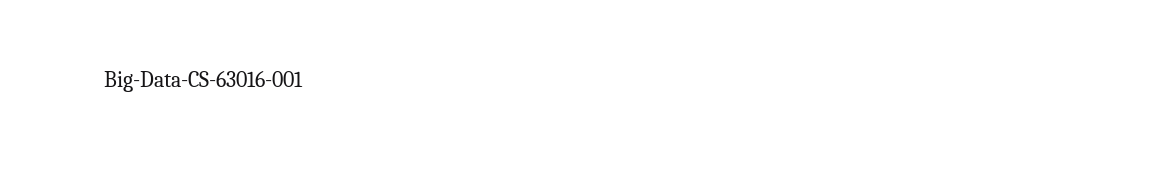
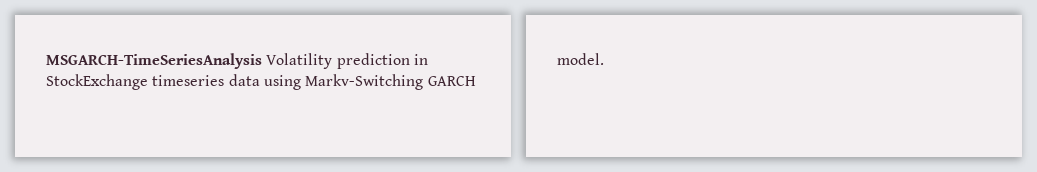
[104,71,303,92] Big-Data-CS-63016-001 -> [46,53,428,69] [46,74,476,90] [557,53,604,65] MSGARCH-TimeSeriesAnalysis Volatility prediction in StockExchange timeseries data using Markv-Switching GARCH model.

